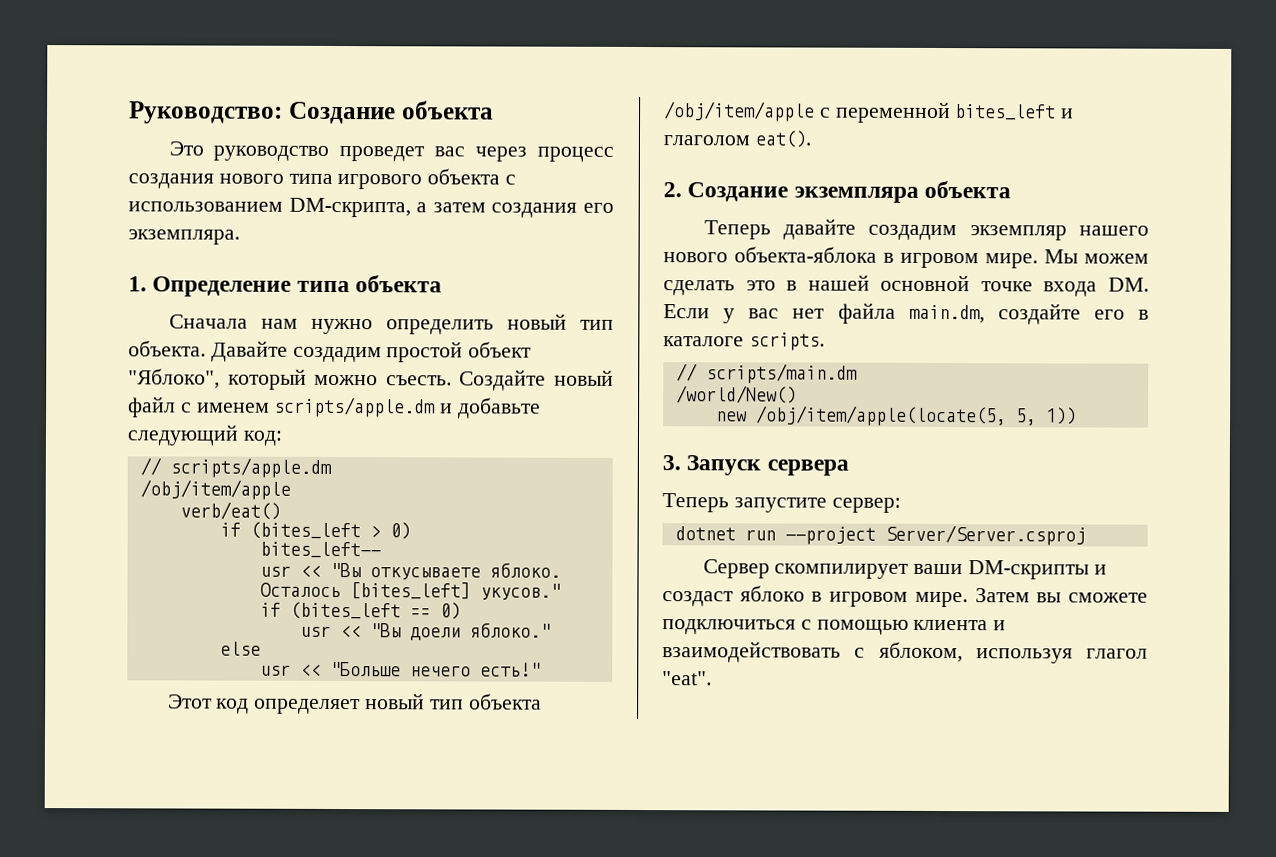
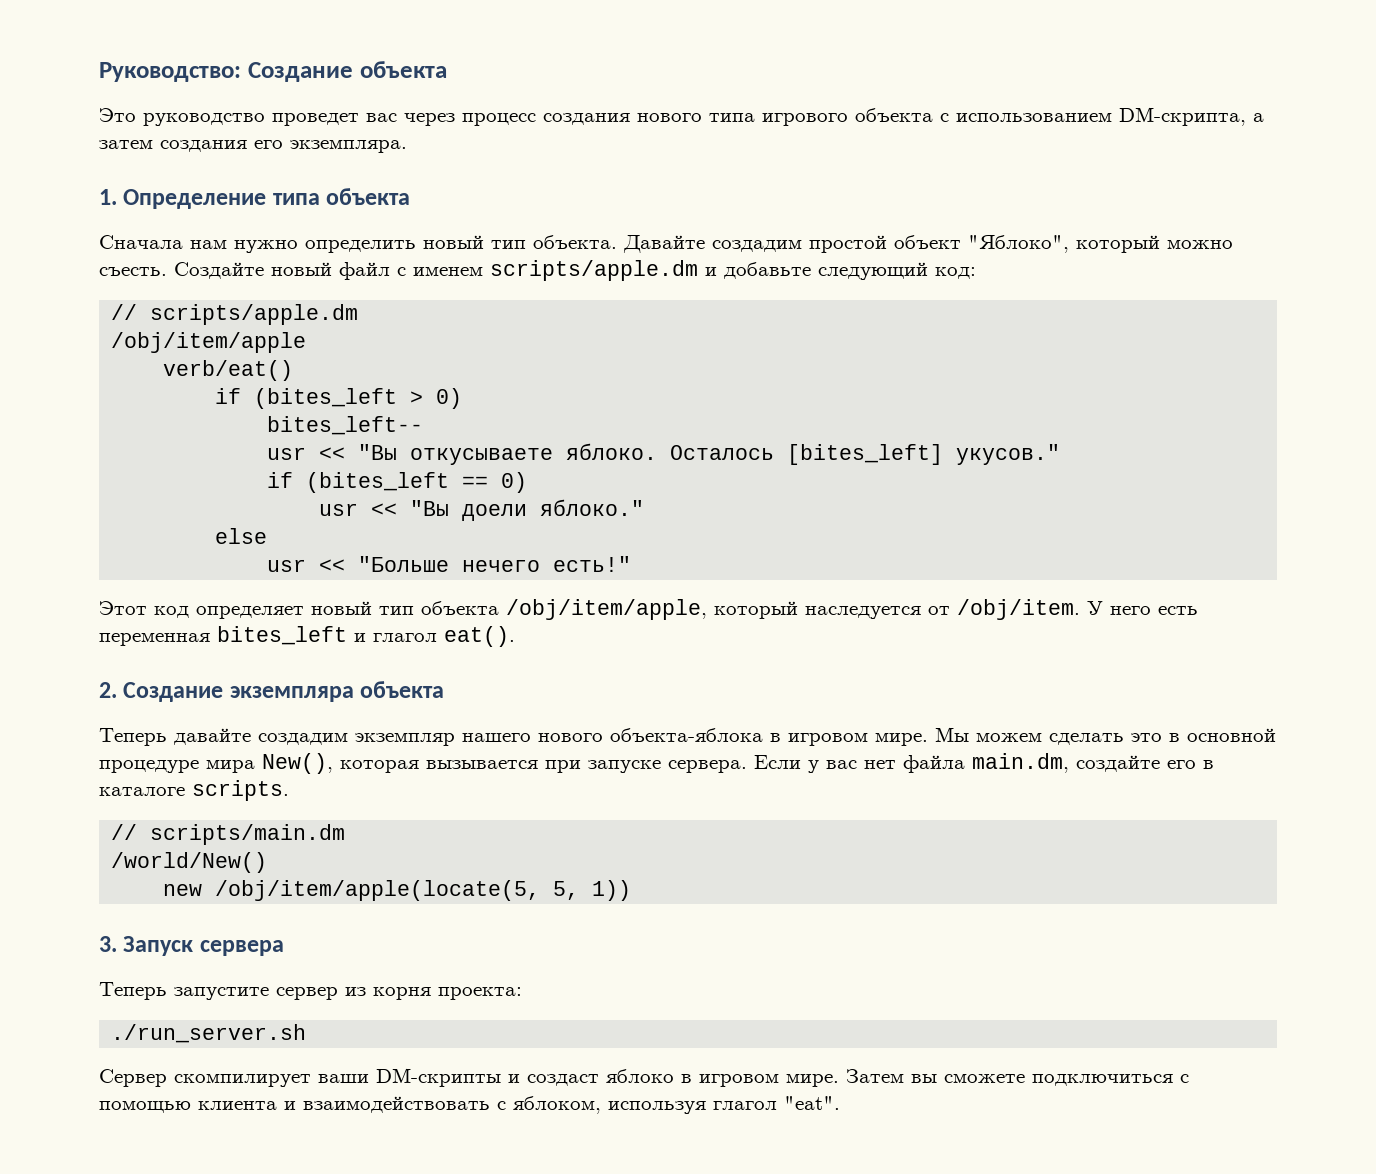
[664,101,951,124] /obj/item/apple с переменной -> [506,599,1198,620] [99,633,210,646] /obj/item/apple, который наследуется от /obj/item. У него есть переменная
[663,135,750,146] глаголом -> [373,633,437,642] глагол
[807,274,1149,297] нашей основной точке входа DM. -> [1187,728,1276,742] [99,753,747,774] основной процедуре мира New(), которая вызывается при запуске сервера.
[831,497,901,513] [674,524,1086,546] сервер: // dotnet run --project Server/Server.csproj -> [276,987,522,1000] [111,1024,307,1043] сервер из корня проекта: // ./run_server.sh

